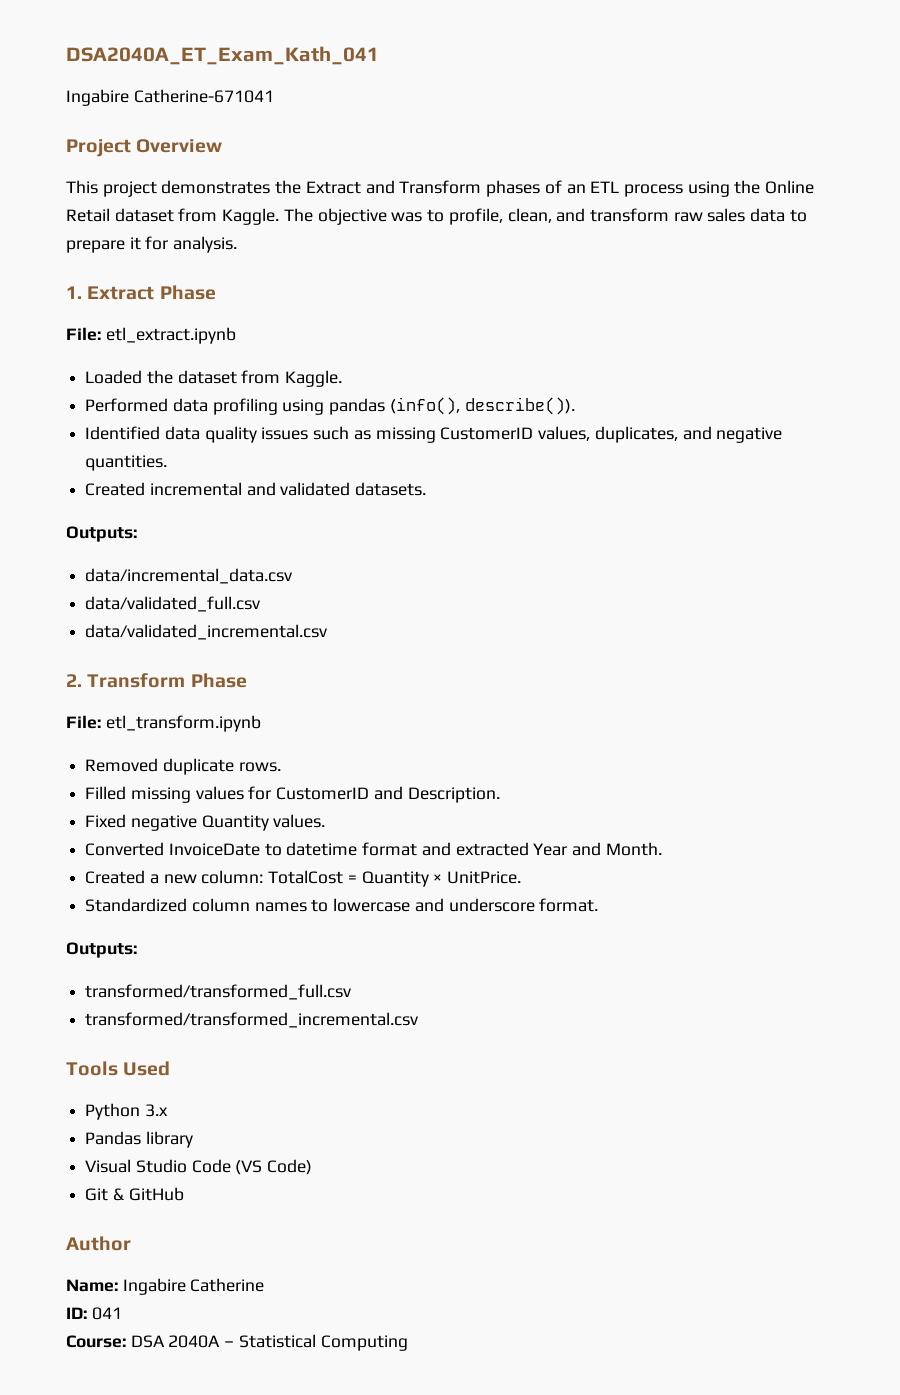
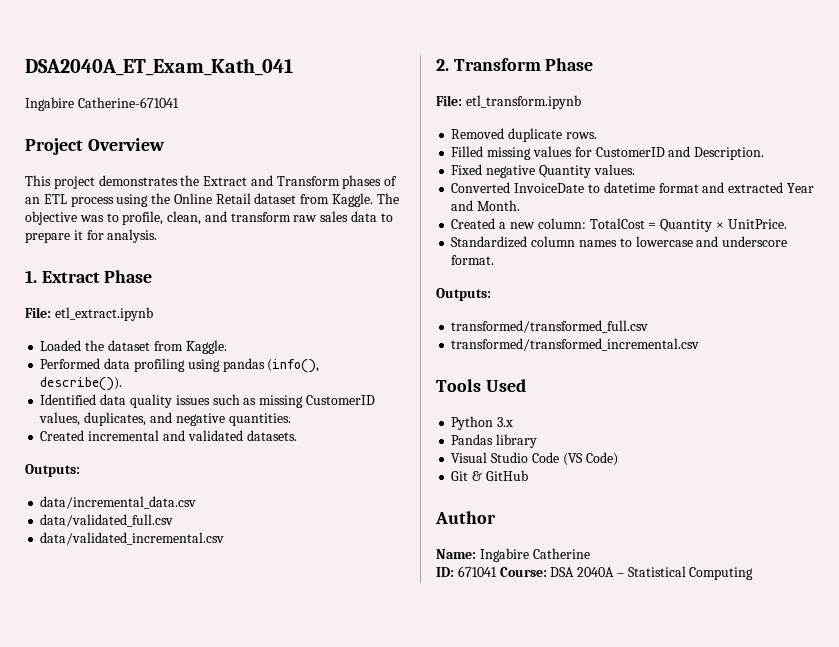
[91,1307,122,1320] 041 // -> [457,566,497,577] 671041

